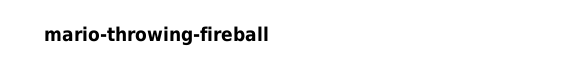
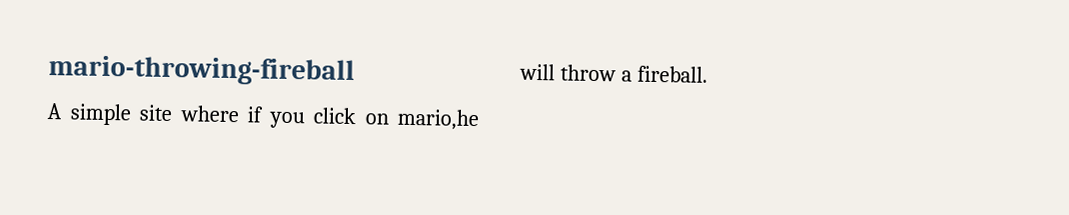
(269, 36) none -> [47,103,479,131] [519,63,708,83] // A simple site where if you click on mario,he will throw a fireball.

